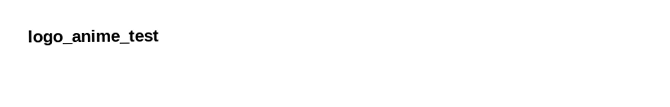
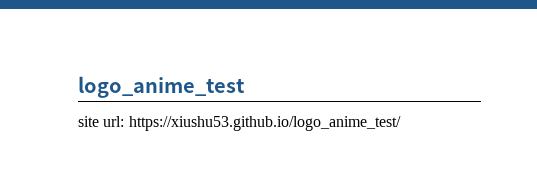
(159, 37) none -> [78,116,401,131] // site url: https://xiushu53.github.io/logo_anime_test/

